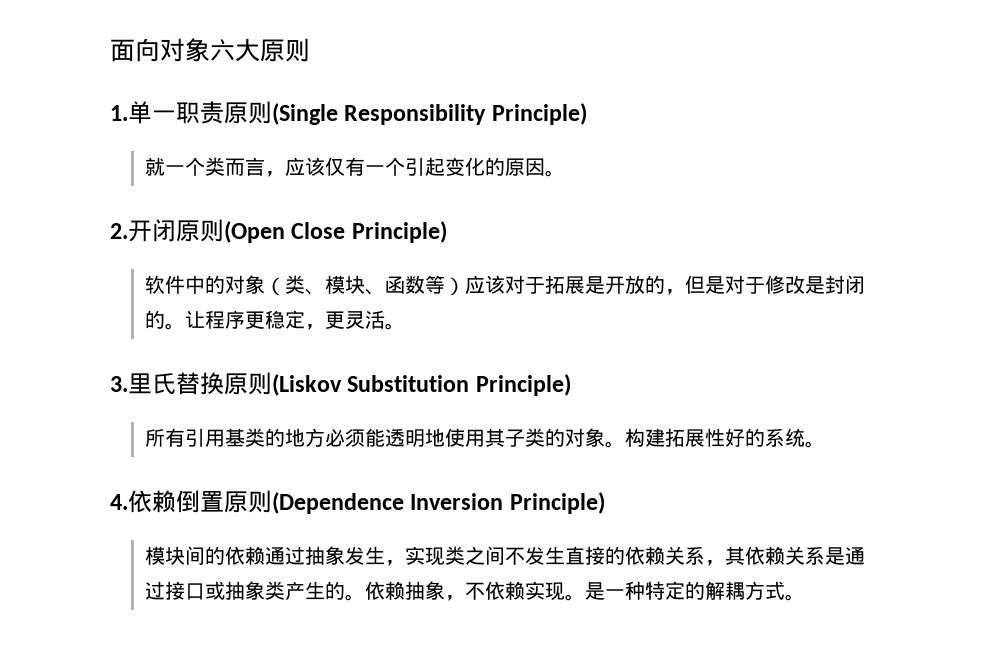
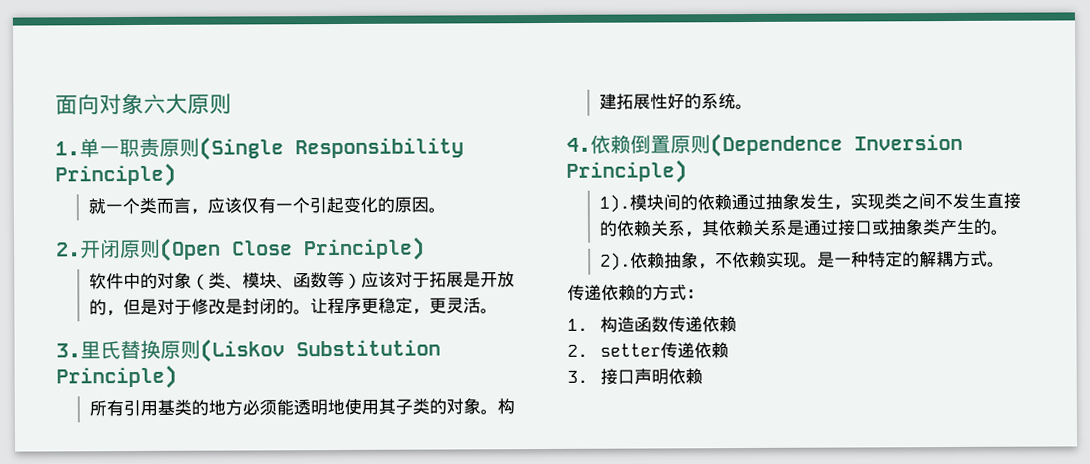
(605, 503) none -> [598,194,630,213] 1).
(365, 597) none -> [599,252,631,271] // 2).
(805, 597) none -> [567,284,704,301] [567,316,737,333] [567,342,729,359] [567,368,703,385] // 传递依赖的方式： // 1.构造函数传递依赖 // 2. setter传递依赖 // 3.接口声明依赖

